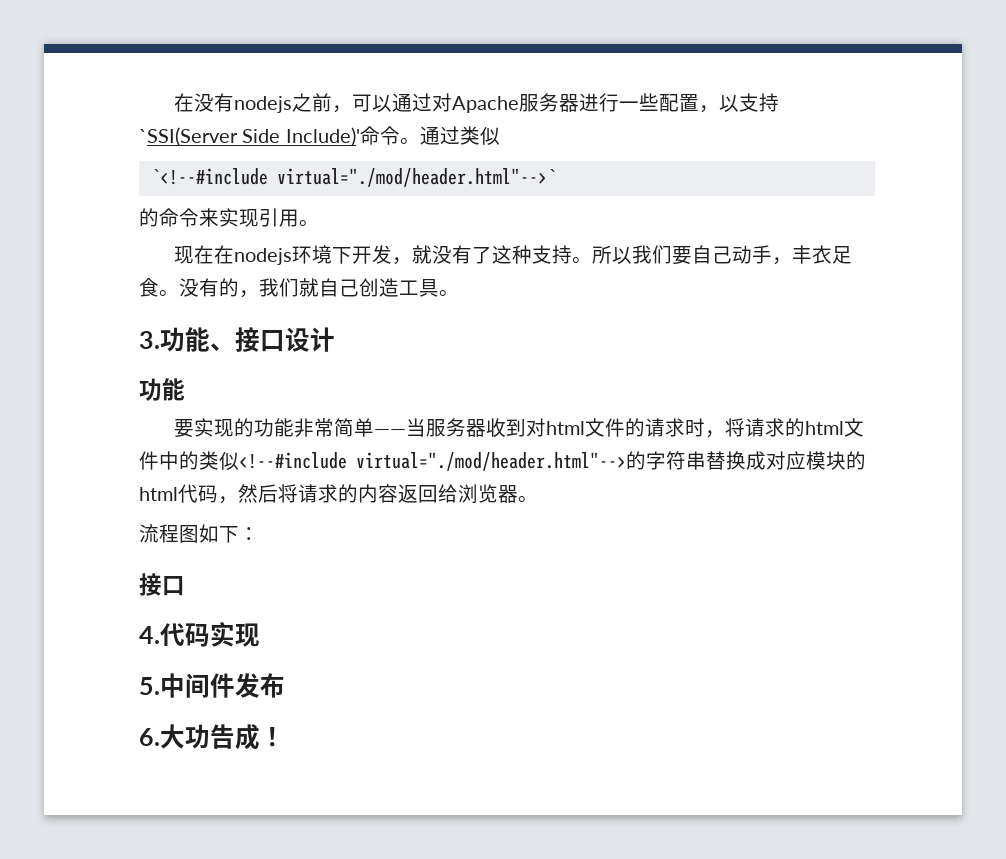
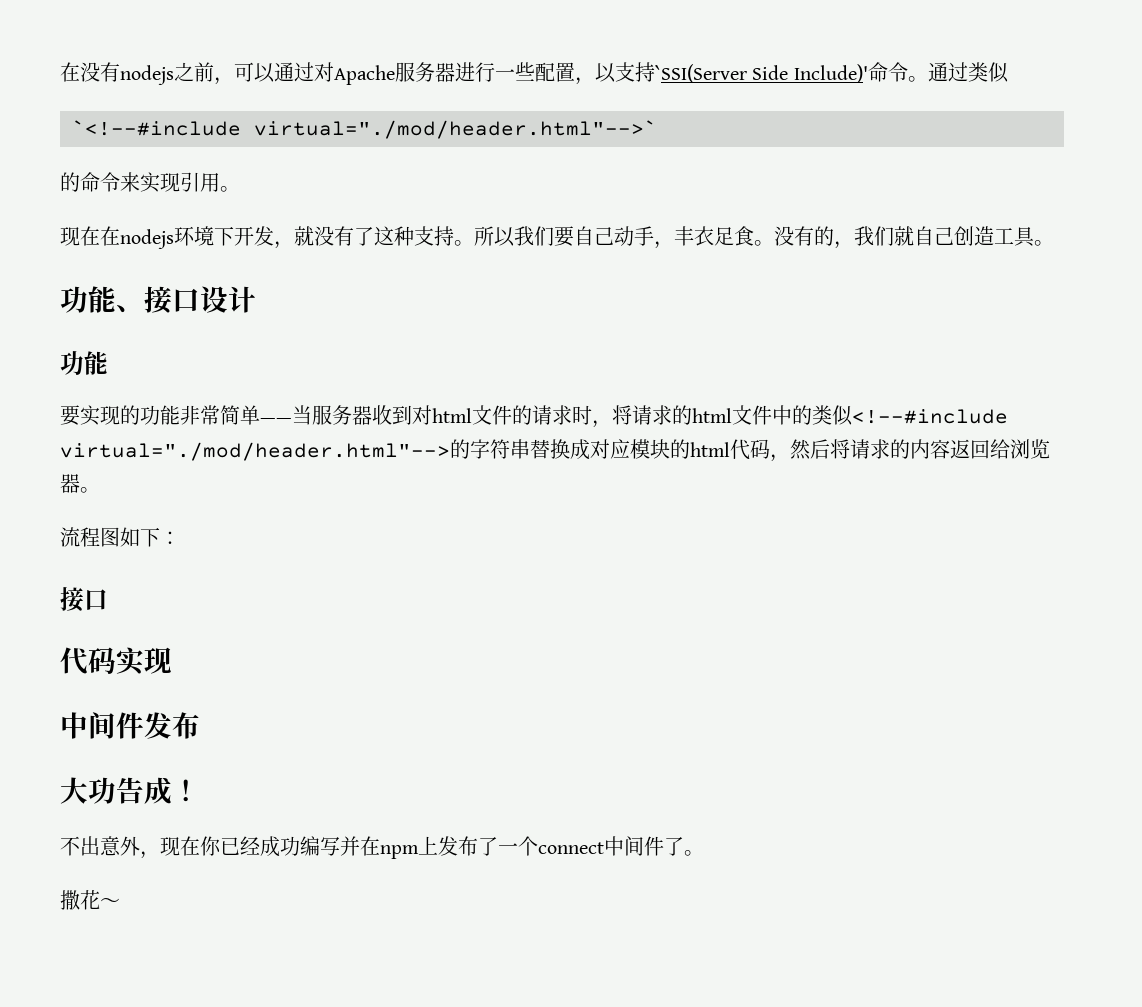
[139,331,160,349] 3. -> (1054, 243) none
[139,626,160,644] 4. -> (108, 599) none
[139,677,160,695] 5. -> (172, 660) none
[139,728,160,746] 6. -> (200, 725) none
(285, 736) none -> [60,836,704,859] [60,890,120,910] // 不出意外，现在你已经成功编写并在npm上发布了一个connect中间件了。 // 撒花～

